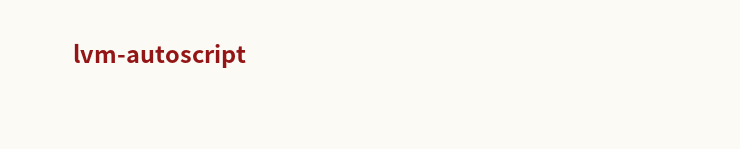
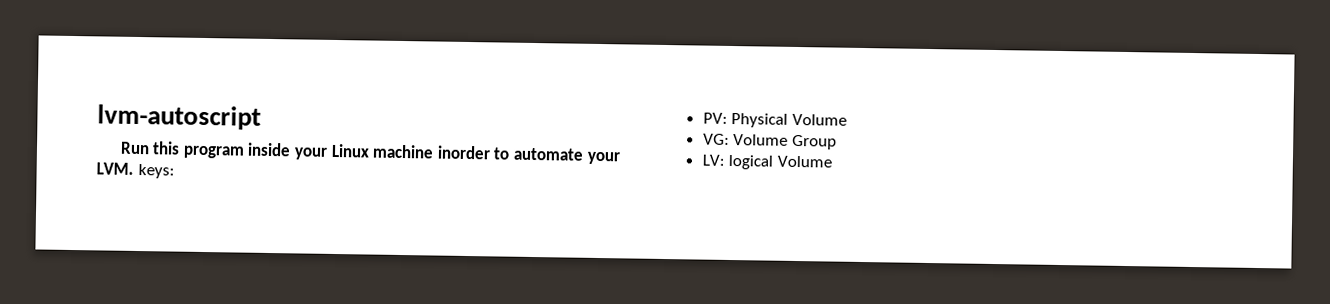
(246, 55) none -> [119,141,620,165] [96,162,175,179] [702,112,847,128] [702,133,837,150] [701,154,832,170] // Run this program inside your Linux machine inorder to automate your LVM. keys: // PV: Physical Volume // VG: Volume Group // LV: logical Volume

